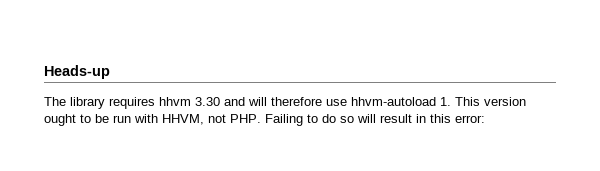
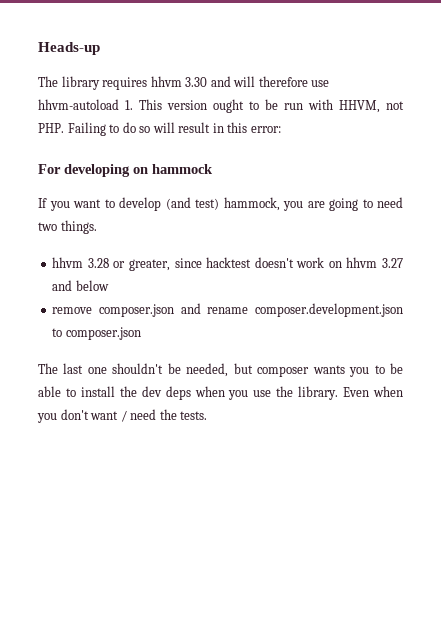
(485, 119) none -> [38,164,213,177] [38,197,403,211] [38,220,97,234] [52,257,403,271] [52,280,109,291] [52,303,403,317] [52,327,141,340] [38,363,403,377] [38,386,403,400] [37,409,208,423] // For developing on hammock // If you want to develop (and test) hammock, you are going to need two things. // hhvm 3.28 or greater, since hacktest doesn't work on hhvm 3.27 and below // remove composer.json and rename composer.development.json to composer.json // The last one shouldn't be needed, but composer wants you to be able to install the dev deps when you use the library. Even when you don't want / need the tests.

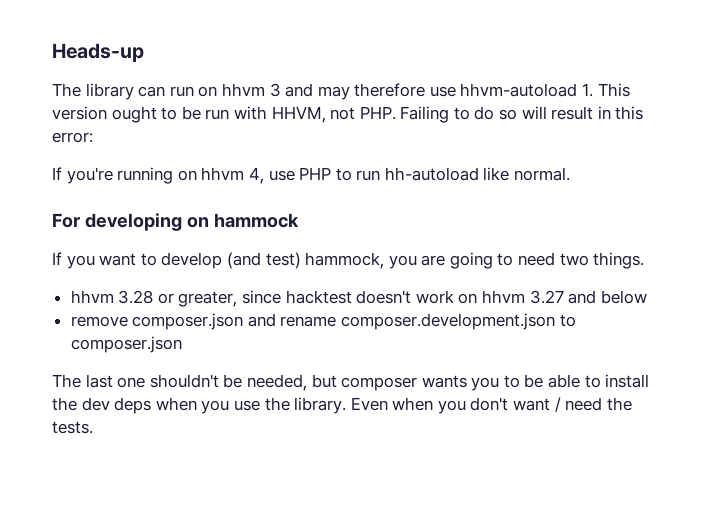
[102,76,256,90] requires hhvm 3.30 and will -> [138,83,350,100] can run on hhvm 3 and may
(281, 129) none -> [52,167,571,184] // If you're running on hhvm 4, use PHP to run hh-autoload like normal.

